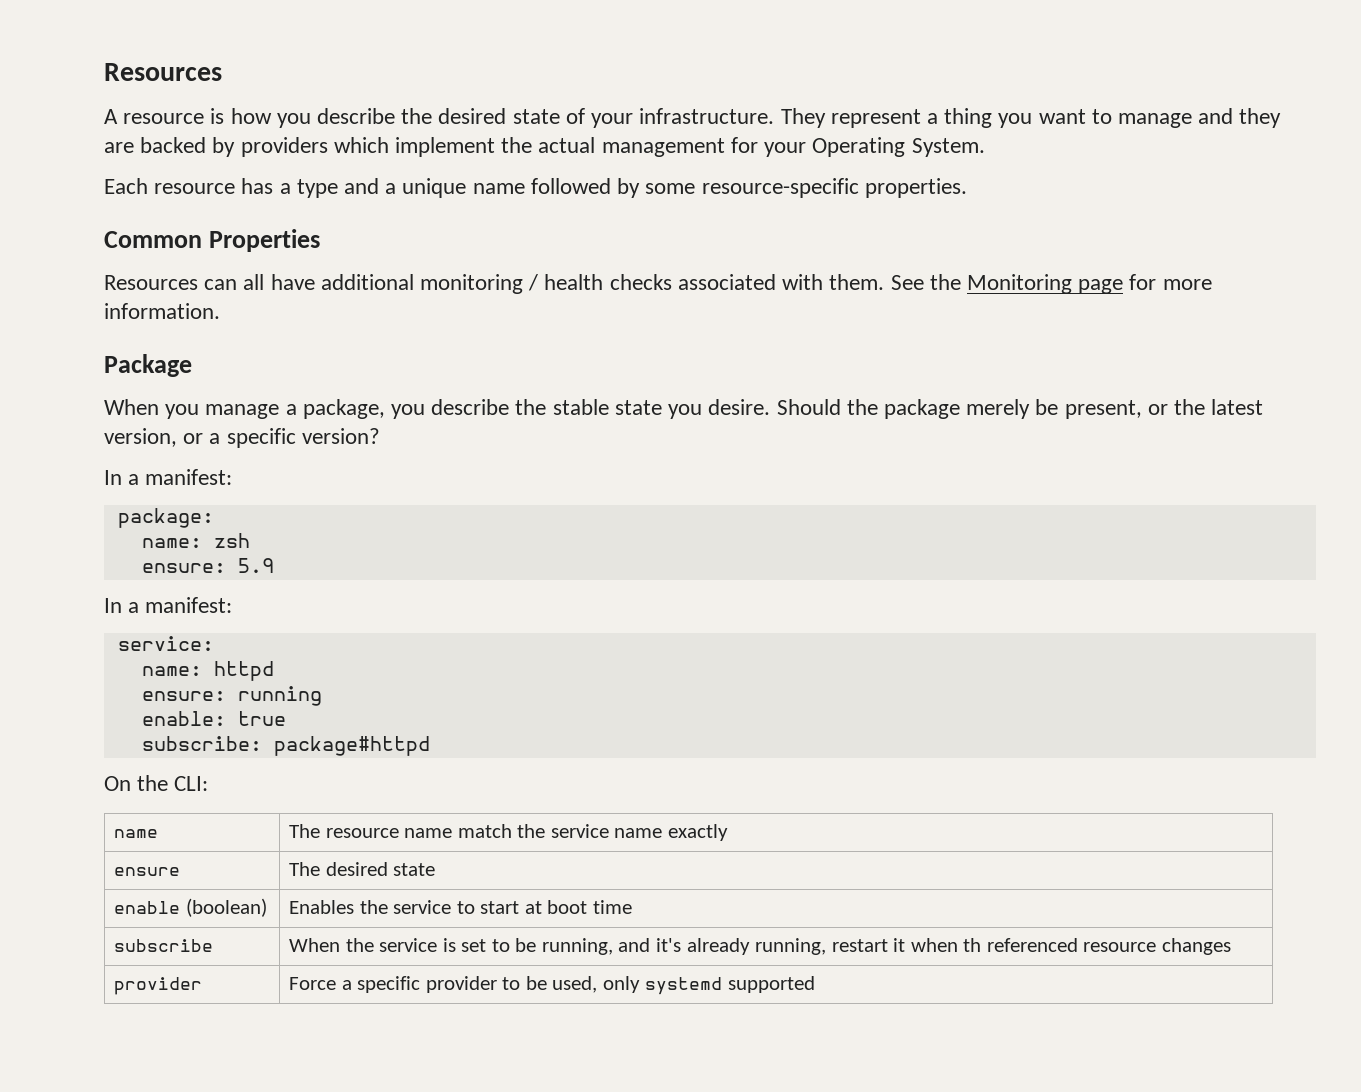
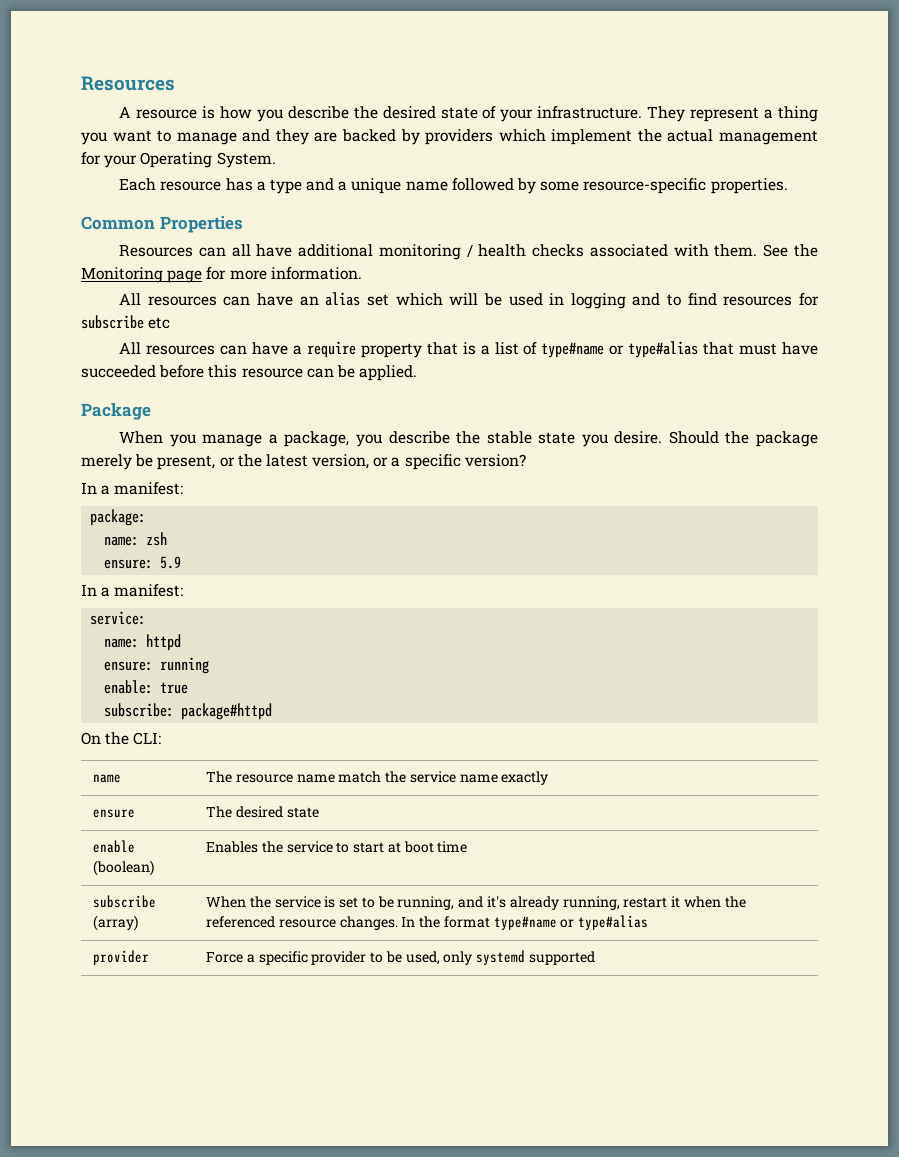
(220, 311) none -> [119,292,820,309] [81,315,171,329] [119,341,818,358] [81,365,418,381] // All resources can have an alias set which will be used in logging and to find resources for subscribe etc // All resources can have a require property that is a list of type#name or type#alias that must have succeeded before this resource can be applied.
(214, 945) none -> [92,915,138,931] (array)
[963,938,982,952] th -> [724,896,746,908] the
[1161,938,1231,955] changes -> [339,915,649,930] changes. In the format type#name or type#alias

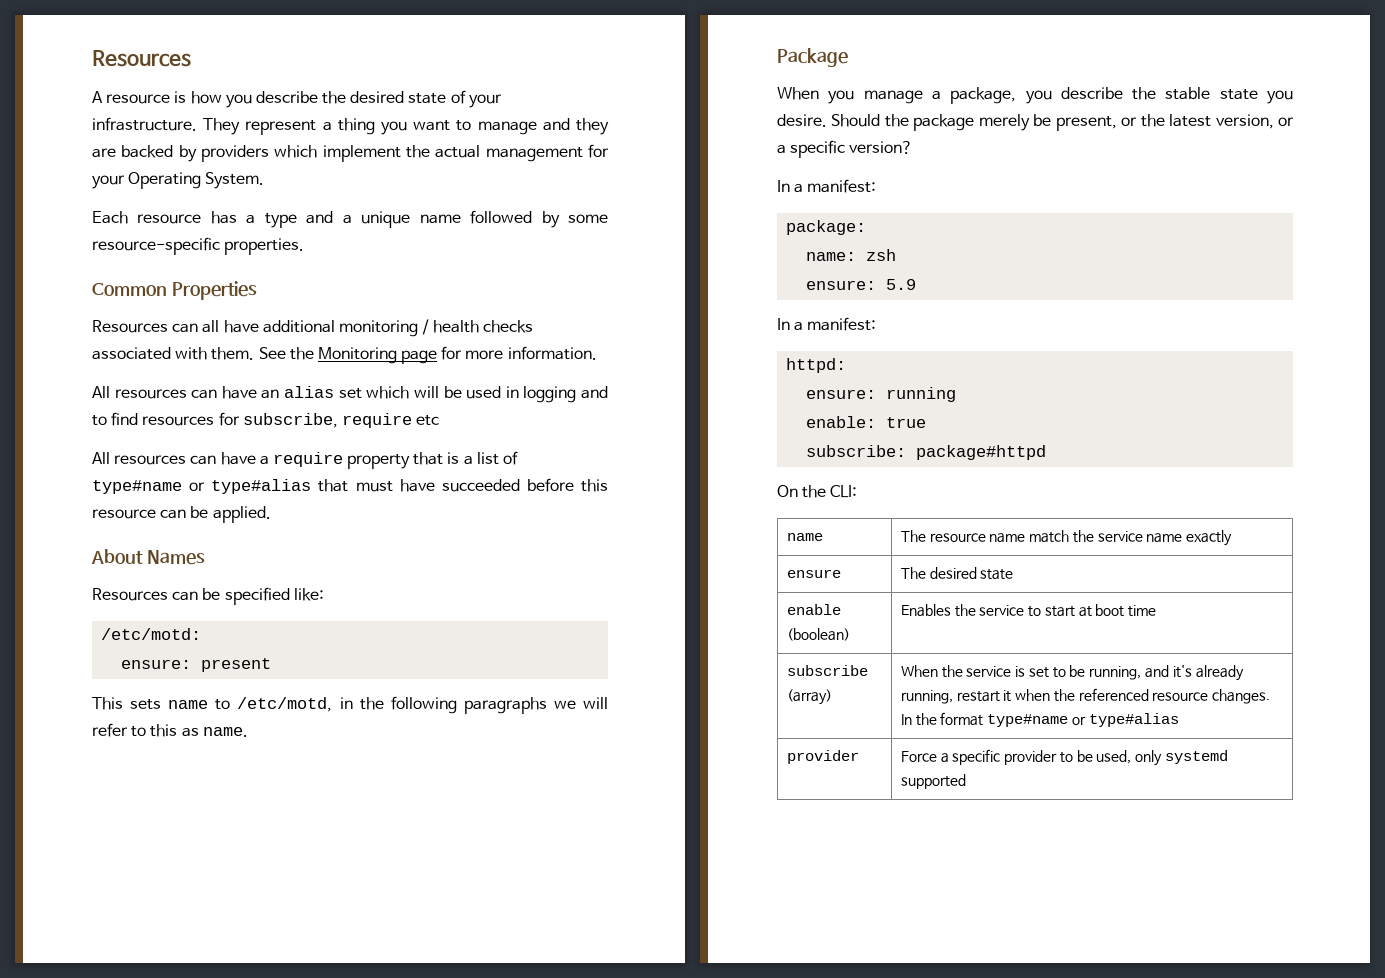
[81,315,144,329] subscribe -> [242,413,412,428] subscribe, require
(418, 373) none -> [91,549,205,565] [92,587,324,605] [101,628,202,640] [121,658,272,672] [92,696,609,714] [92,723,248,737] // About Names // Resources can be specified like: // /etc/motd: // ensure: present // This sets name to /etc/motd, in the following paragraphs we will refer to this as name.
[90,611,147,625] [104,634,182,651] service: // name: httpd -> [786,358,847,373] httpd:

